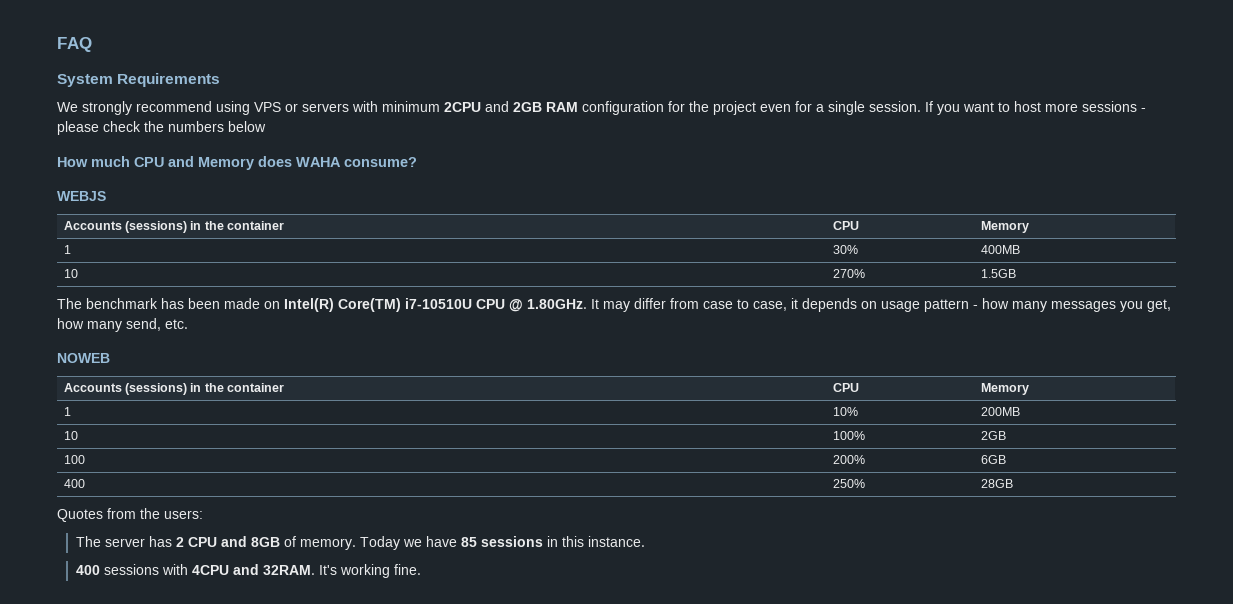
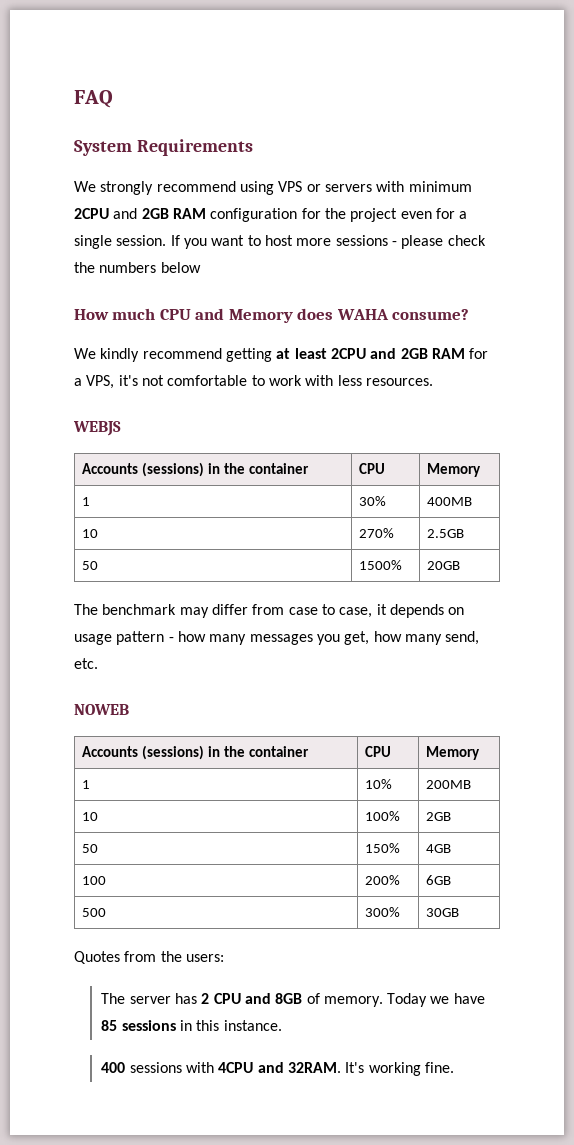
(417, 162) none -> [74,348,489,362] [74,375,433,389] // We kindly recommend getting at least 2CPU and 2GB RAM for a VPS, it's not comfortable to work with less resources.
[980,269,1016,278] [57,298,599,312] 1.5GB // The benchmark has been made on Intel(R) Core(TM) i7-10510U CPU @ 1.80GHz. It -> [427,529,465,538] [82,561,99,570] [359,560,403,570] [427,561,461,570] [74,604,177,615] 2.5GB // 50 | 1500% | 20GB // The benchmark
(1006, 435) none -> [82,844,99,853] [365,843,401,853] [426,844,452,853] // 50 | 150% | 4GB
[63,479,85,488] [832,479,865,488] [980,479,1013,488] 400 | 250% | 28GB -> [82,908,107,917] [365,907,401,917] [426,908,460,917] 500 | 300% | 30GB

